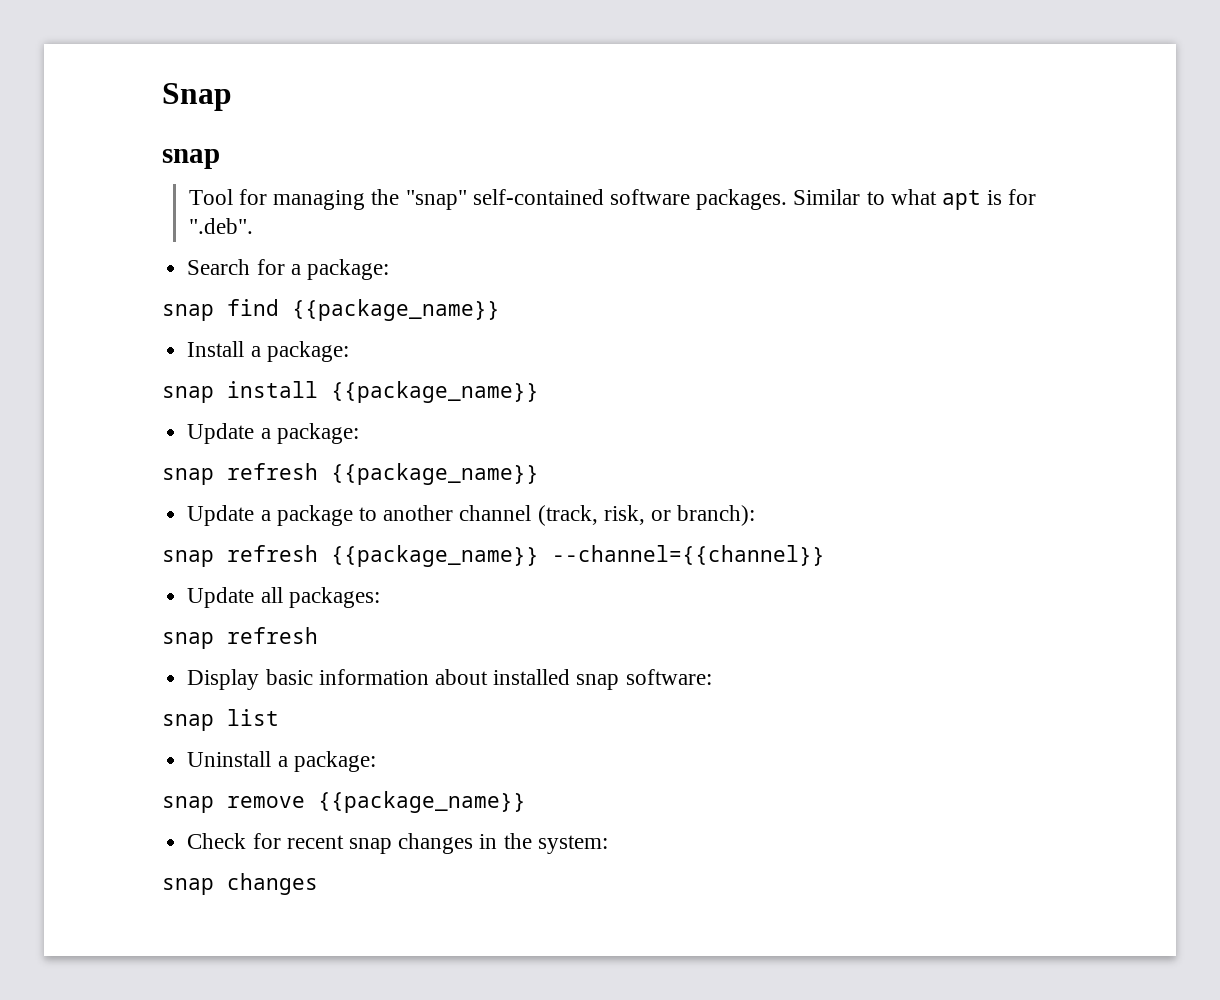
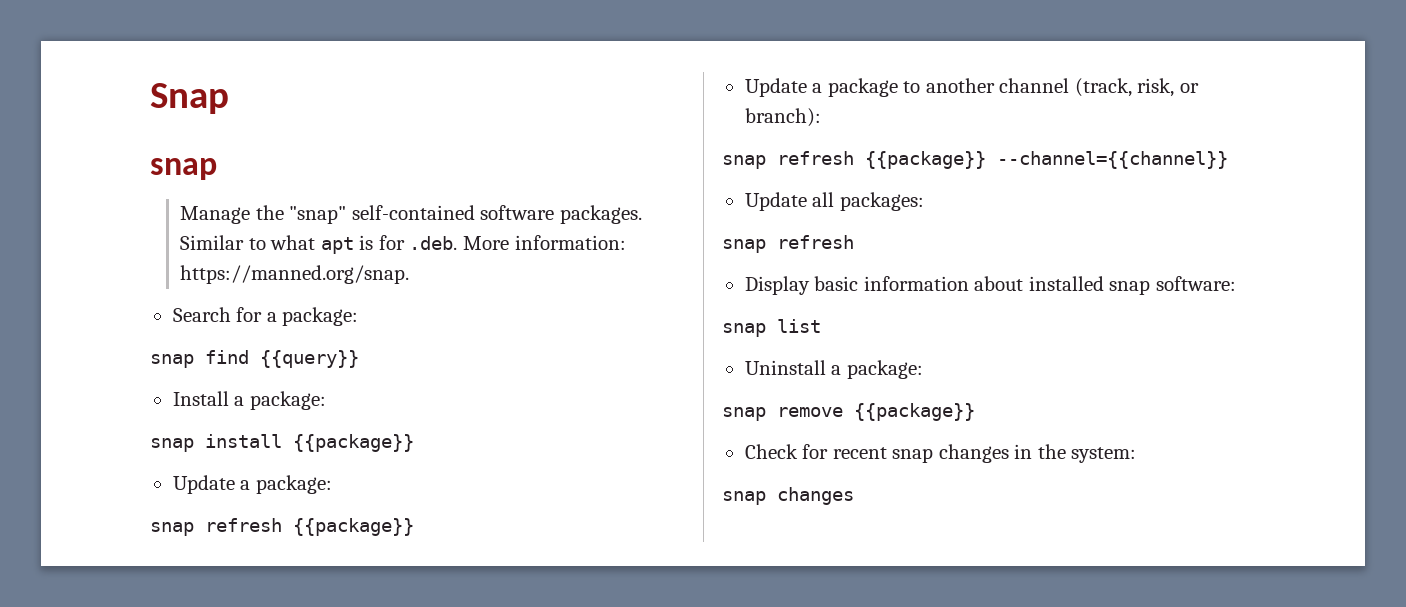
[188,189,366,210] Tool for managing -> [180,206,251,224] Manage
[188,218,253,234] ".deb". -> [409,235,626,250] [180,265,410,284] .deb. More information: https://manned.org/snap.
[292,299,500,321] {{package_name}} -> [260,350,359,368] {{query}}
[331,381,539,403] {{package_name}} -> [293,434,414,452] {{package}}
[331,463,539,485] {{package_name}} -> [293,518,414,536] {{package}}
[331,545,539,567] {{package_name}} -> [865,151,986,169] {{package}}
[318,791,526,813] {{package_name}} -> [854,403,975,421] {{package}}

